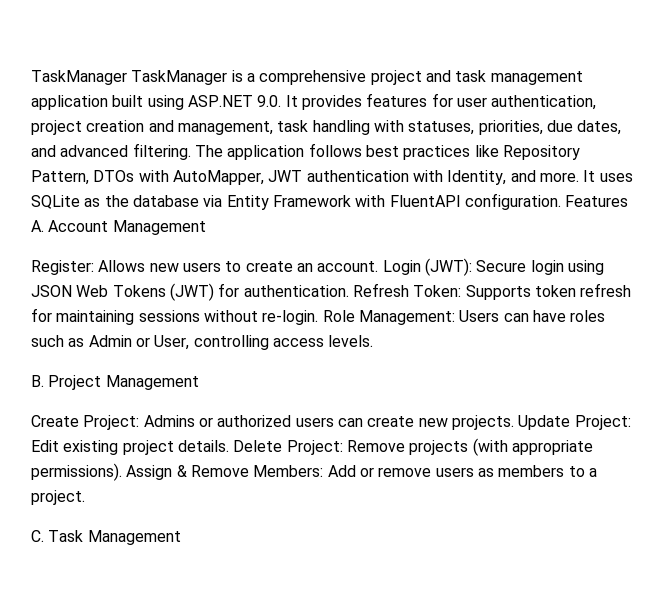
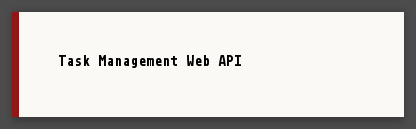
[31,70,583,85] [31,93,597,110] [31,120,622,135] [31,143,580,160] [31,170,633,185] [31,193,629,210] [31,220,206,235] [31,258,604,276] [31,283,632,301] [31,308,606,325] [31,335,374,350] [31,375,199,390] [31,415,631,430] [31,438,593,456] [31,463,597,481] [31,490,85,505] [31,530,181,545] TaskManager TaskManager is a comprehensive project and task management application built using ASP.NET 9.0. It provides features for user authentication, project creation and management, task handling with statuses, priorities, due dates, and advanced filtering. The application follows best practices like Repository Pattern, DTOs with AutoMapper, JWT authentication with Identity, and more. It uses SQLite as the database via Entity Framework with FluentAPI configuration. Features A. Account Management // Register: Allows new users to create an account. Login (JWT): Secure login using JSON Web Tokens (JWT) for authentication. Refresh Token: Supports token refresh for maintaining sessions without re-login. Role Management: Users can have roles such as Admin or User, controlling access levels. // B. Project Management // Create Project: Admins or authorized users can create new projects. Update Project: Edit existing project details. Delete Project: Remove projects (with appropriate permissions). Assign & Remove Members: Add or remove users as members to a project. // C. Task Management -> [58,55,242,68] Task Management Web API

